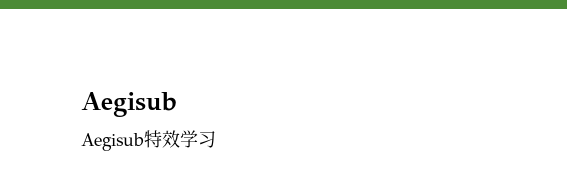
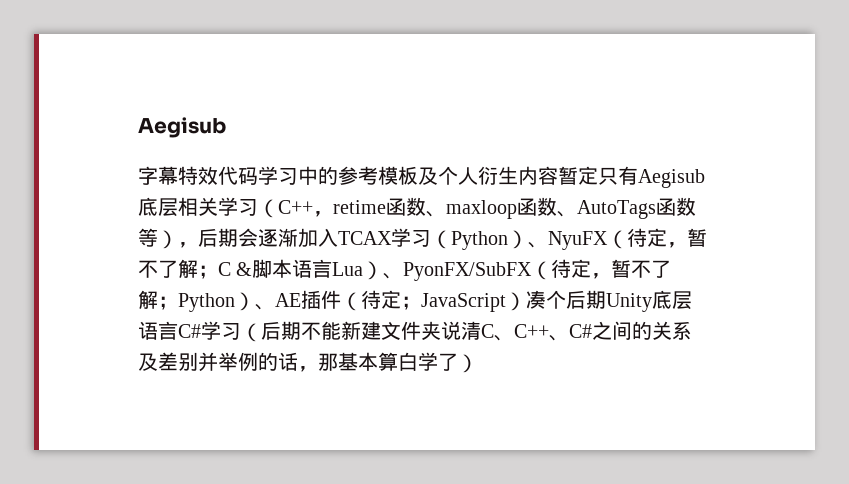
[81,130,216,151] Aegisub特效学习 -> [138,166,705,188] [138,197,696,219] [138,228,707,250] [138,259,672,281] [138,290,692,312] [138,321,692,342] [138,352,478,373] 字幕特效代码学习中的参考模板及个人衍生内容暂定只有Aegisub底层相关学习（C++，retime函数、maxloop函数、AutoTags函数等），后期会逐渐加入TCAX学习（Python）、NyuFX（待定，暂不了解；C &脚本语言Lua）、PyonFX/SubFX（待定，暂不了解；Python）、AE插件（待定；JavaScript）凑个后期Unity底层语言C#学习（后期不能新建文件夹说清C、C++、C#之间的关系及差别并举例的话，那基本算白学了）

